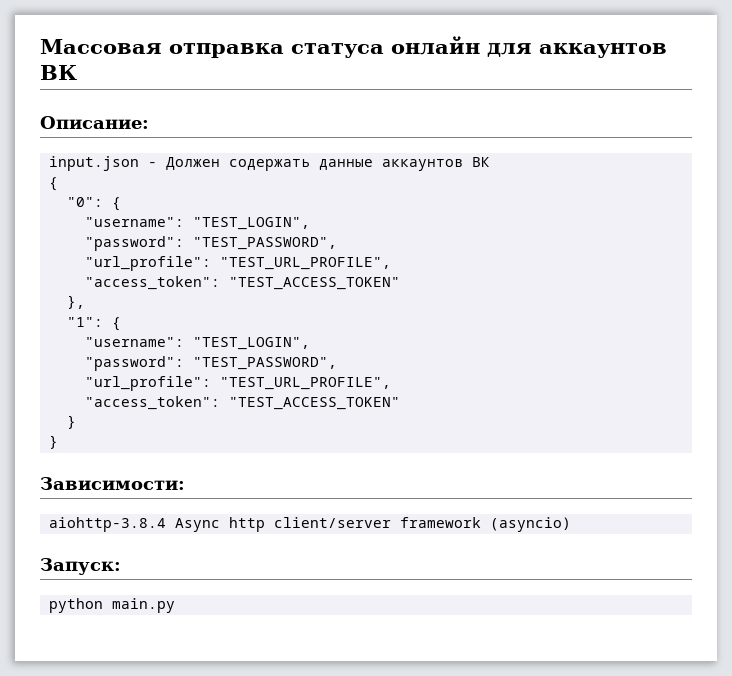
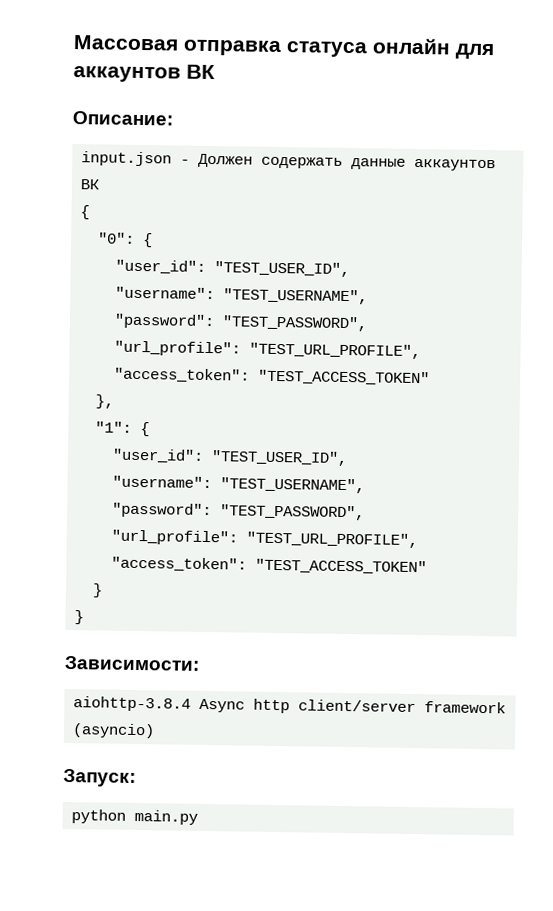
[84,217,310,230] // "username": "TEST_LOGIN", -> [115,259,350,278] [115,286,368,305] // "user_id": "TEST_USER_ID", // "username": "TEST_USERNAME",
[84,337,310,350] // "username": "TEST_LOGIN", -> [112,448,348,467] [112,475,365,494] // "user_id": "TEST_USER_ID", // "username": "TEST_USERNAME",

